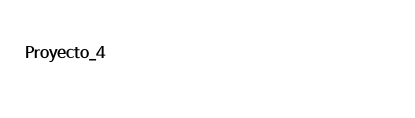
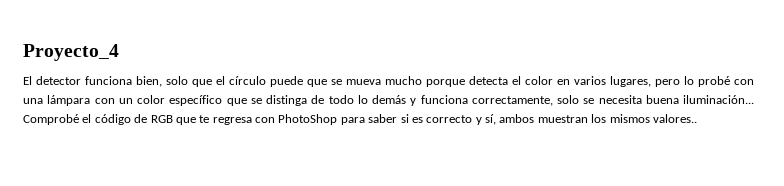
(106, 54) none -> [23,76,754,87] [23,95,754,106] [23,114,697,125] // El detector funciona bien, solo que el círculo puede que se mueva mucho porque detecta el color en varios lugares, pero lo probé con una lámpara con un color específico que se distinga de todo lo demás y funciona correctamente, solo se necesita buena iluminación... Comprobé el código de RGB que te regresa con PhotoShop para saber si es correcto y sí, ambos muestran los mismos valores..

